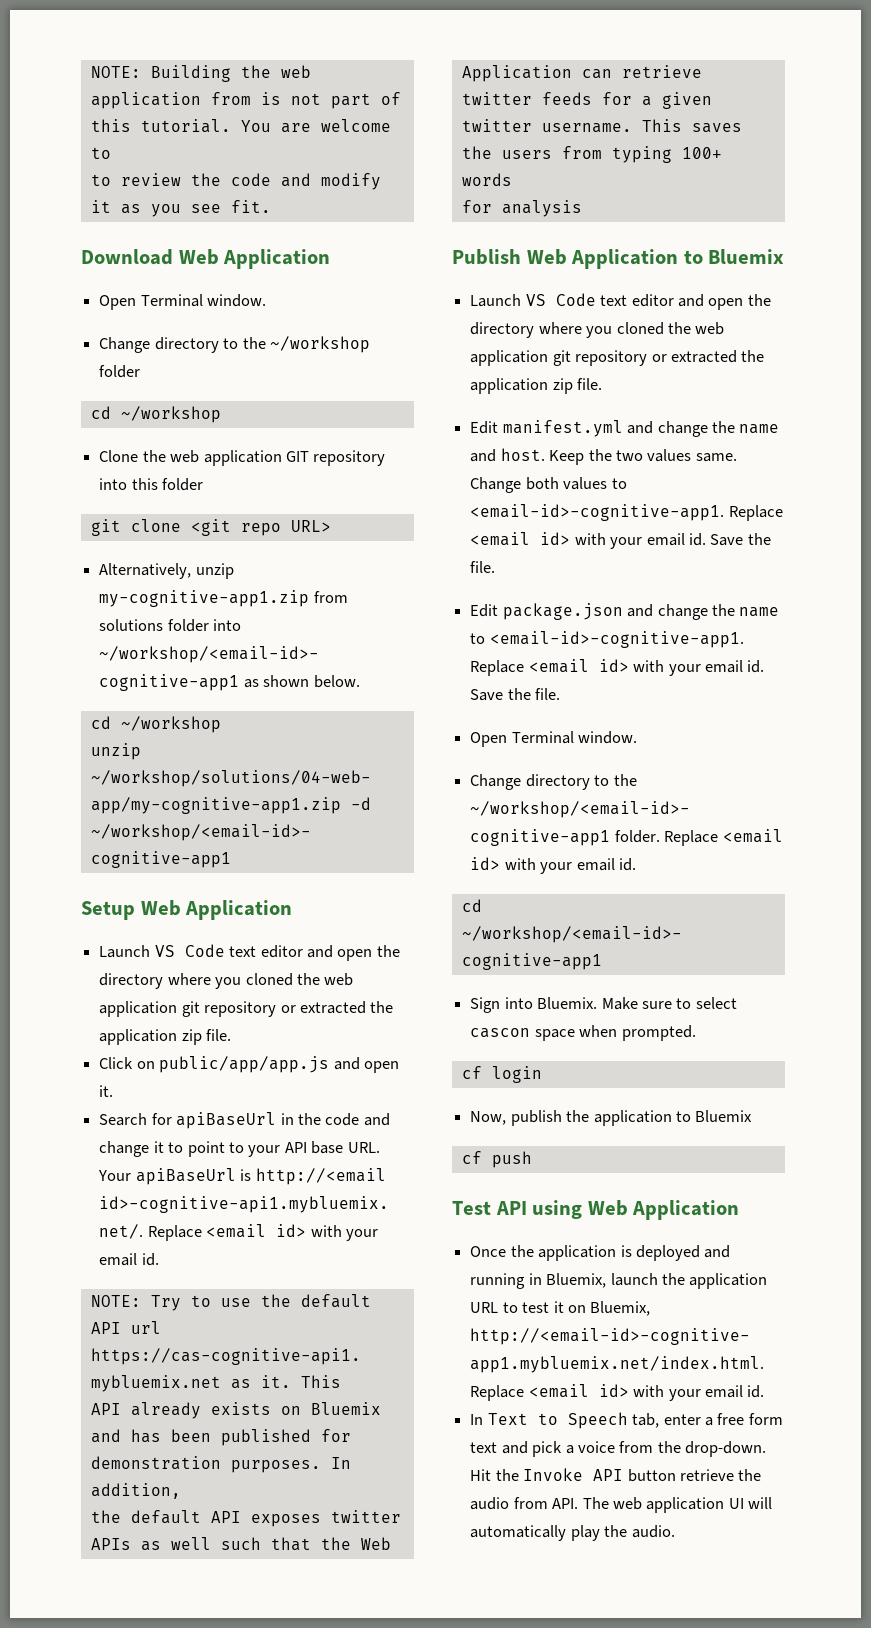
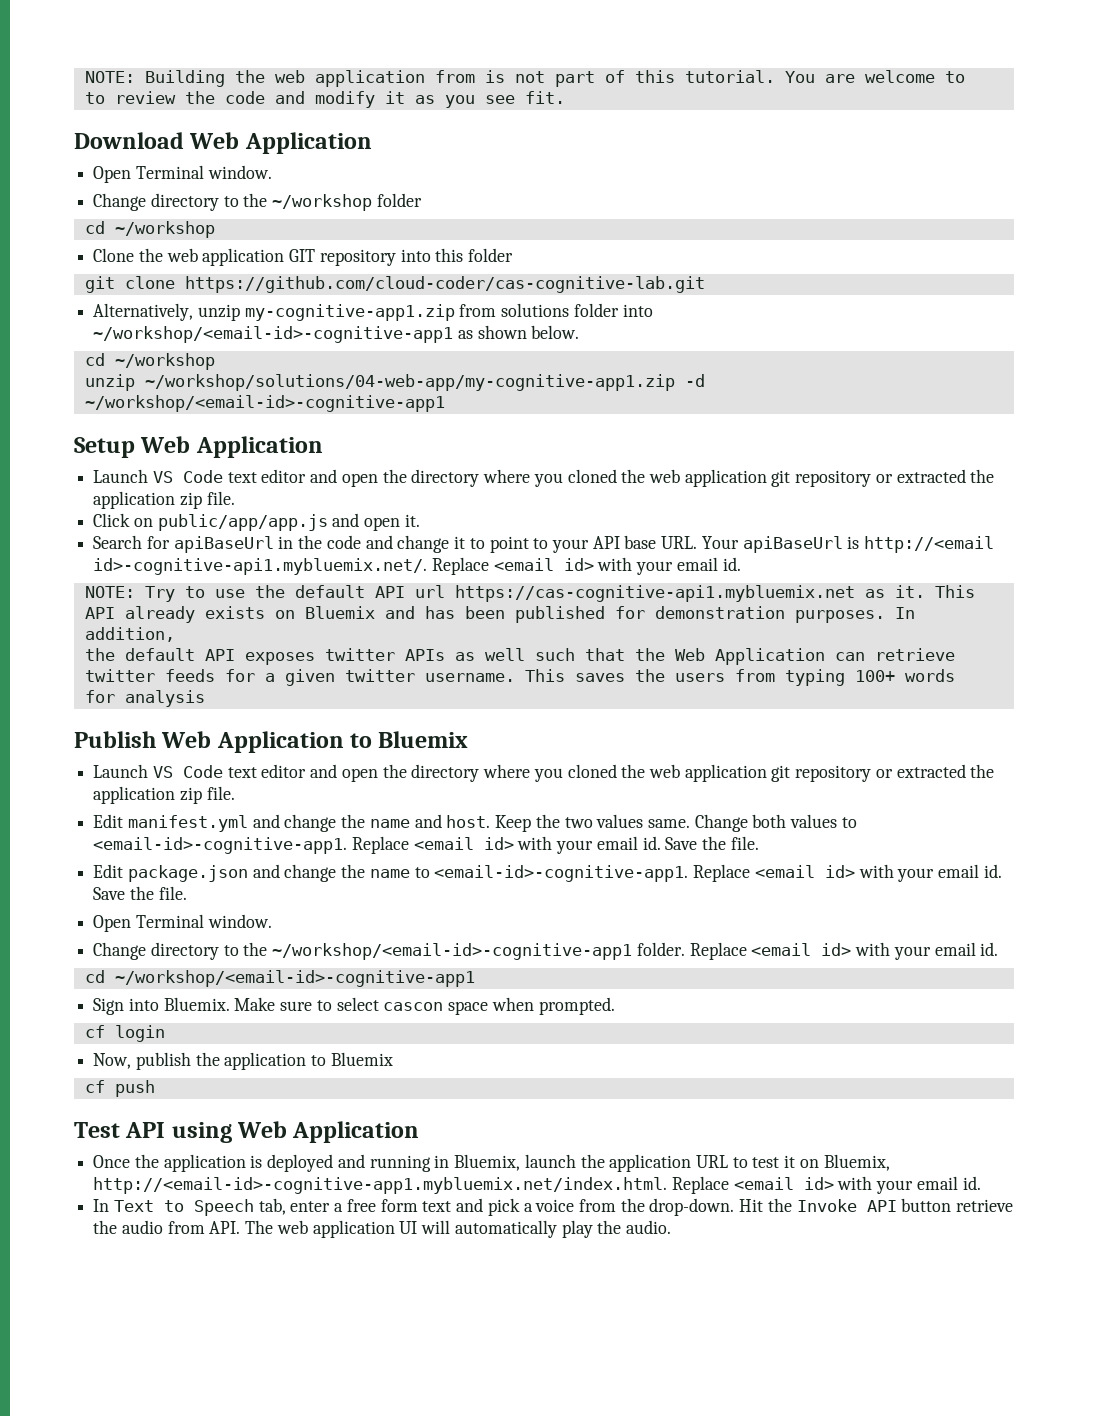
[190,519,331,536] <git repo URL> -> [184,276,705,293] https://github.com/cloud-coder/cas-cognitive-lab.git

